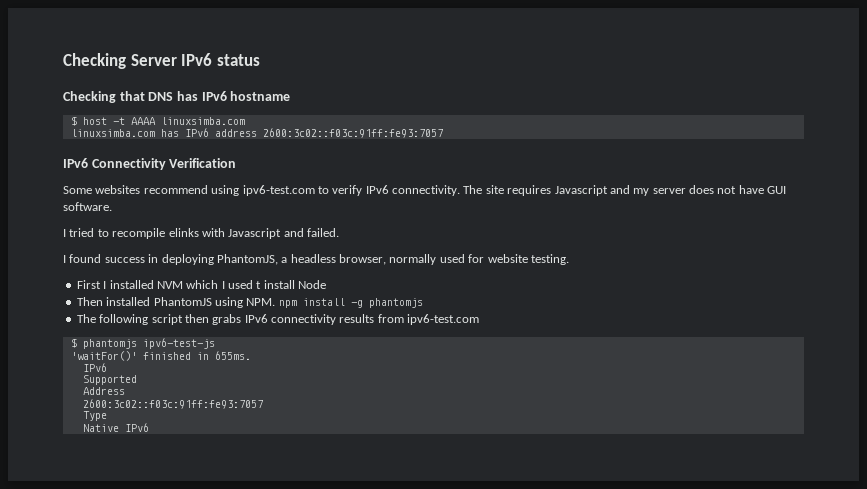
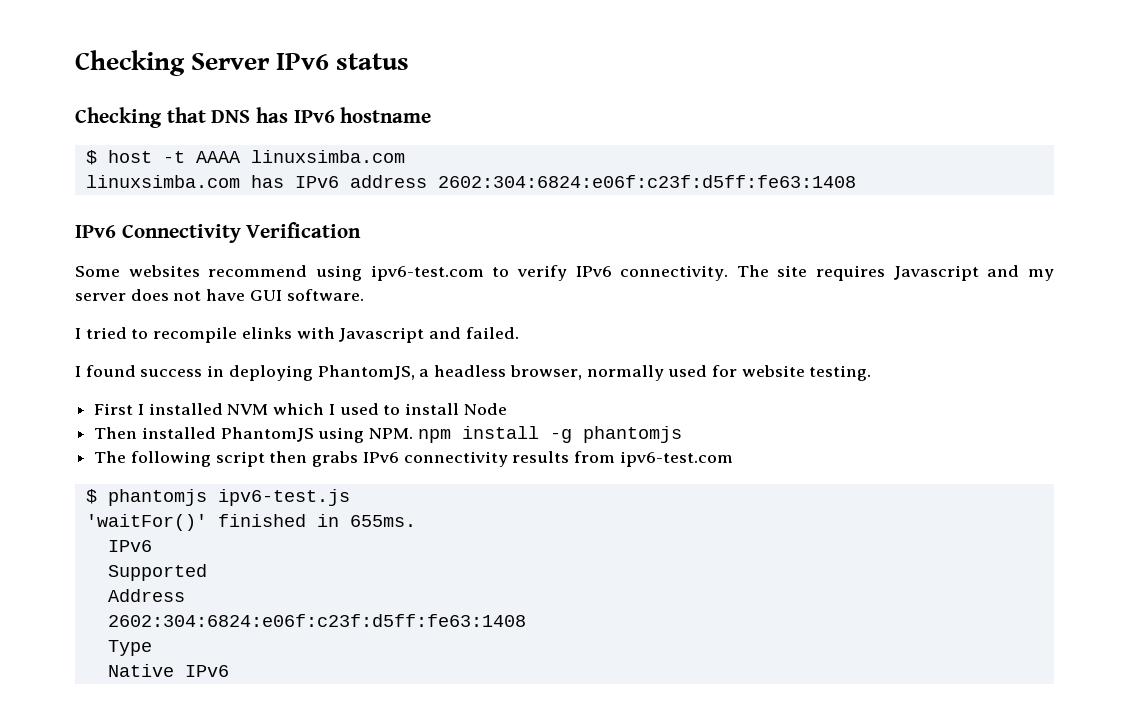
[262,128,443,138] 2600:3c02::f03c:91ff:fe93:7057 -> [437,175,856,188] 2602:304:6824:e06f:c23f:d5ff:fe63:1408
[256,281,262,289] t -> [383,405,401,415] to
[142,338,215,349] ipv6-test-js -> [217,489,350,506] ipv6-test.js
[82,399,263,409] 2600:3c02::f03c:91ff:fe93:7057 -> [107,614,526,627] 2602:304:6824:e06f:c23f:d5ff:fe63:1408

